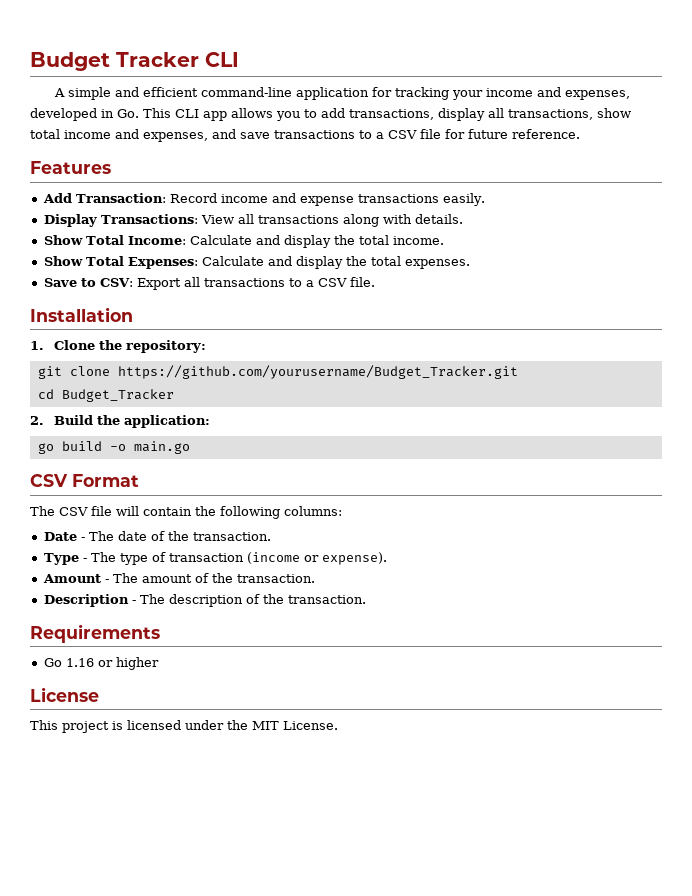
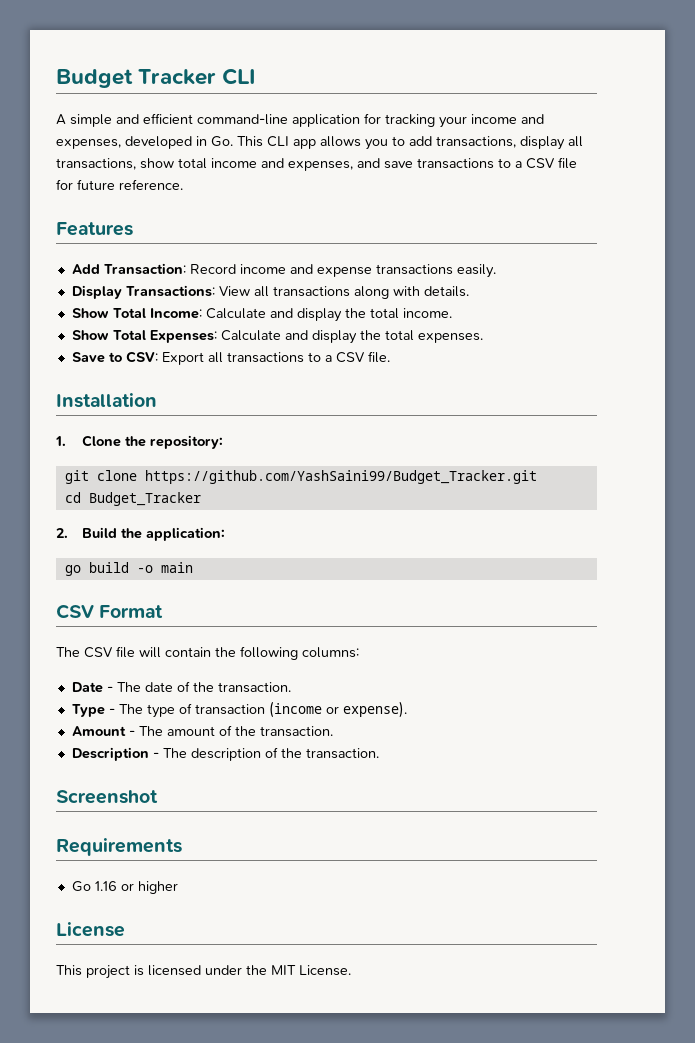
[117,365,518,379] https://github.com/yourusername/Budget_Tracker.git -> [144,470,537,484] https://github.com/YashSaini99/Budget_Tracker.git
[133,441,190,454] main.go -> [160,562,193,573] main
(366, 599) none -> [56,790,158,804] // Screenshot

